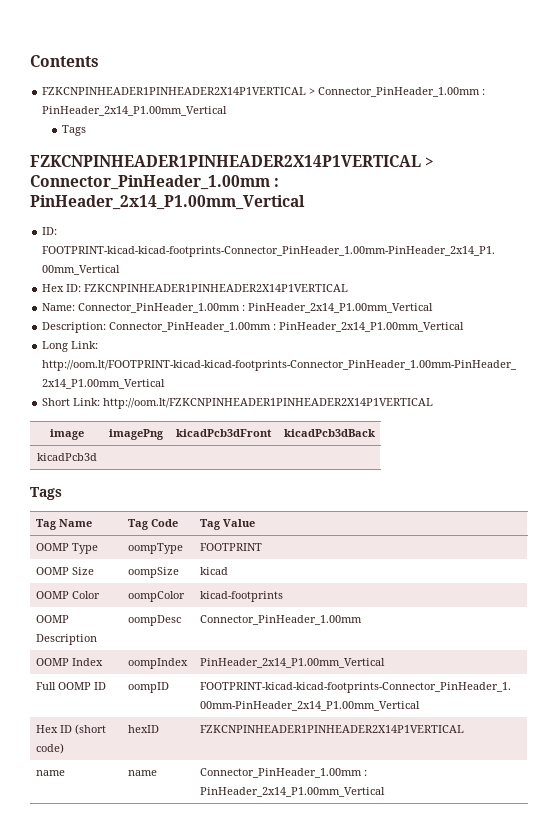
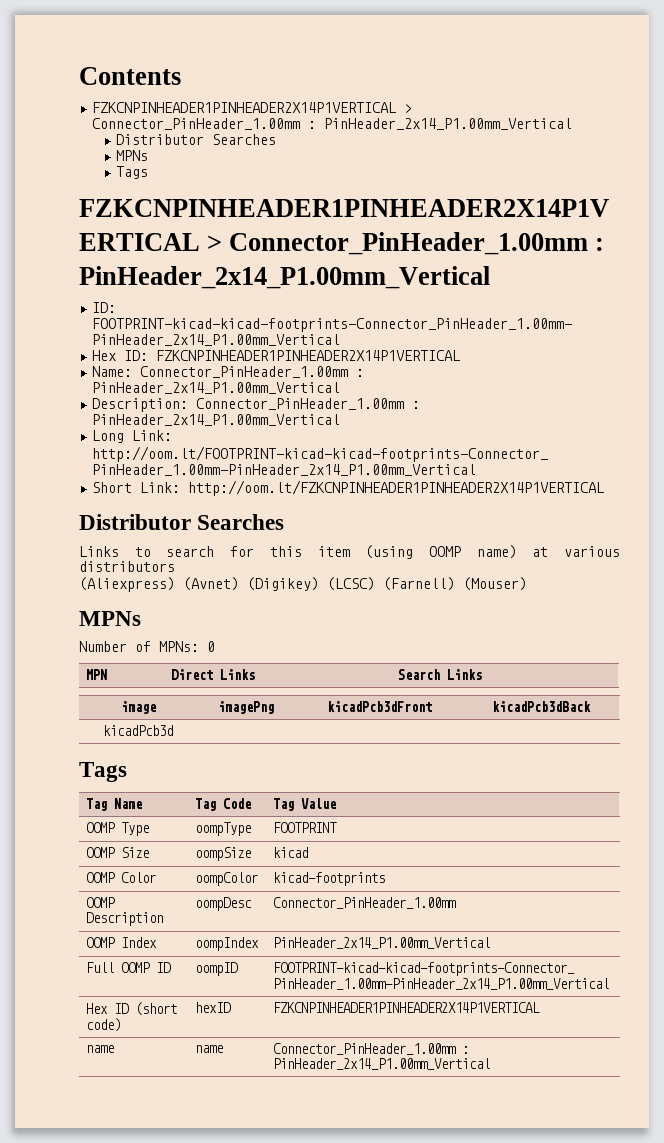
(228, 111) none -> [115,134,276,145] [115,150,148,161] // Distributor Searches // MPNs
(434, 403) none -> [79,514,285,530] [79,545,620,559] [79,561,175,572] [79,577,527,592] [79,611,141,626] [79,641,215,652] [85,669,107,680] [170,669,255,680] [397,669,482,680] // Distributor Searches // Links to search for this item (using OOMP name) at various distributors // (Aliexpress) (Avnet) (Digikey) (LCSC) (Farnell) (Mouser) // MPNs // Number of MPNs: 0 // MPN | Direct Links | Search Links

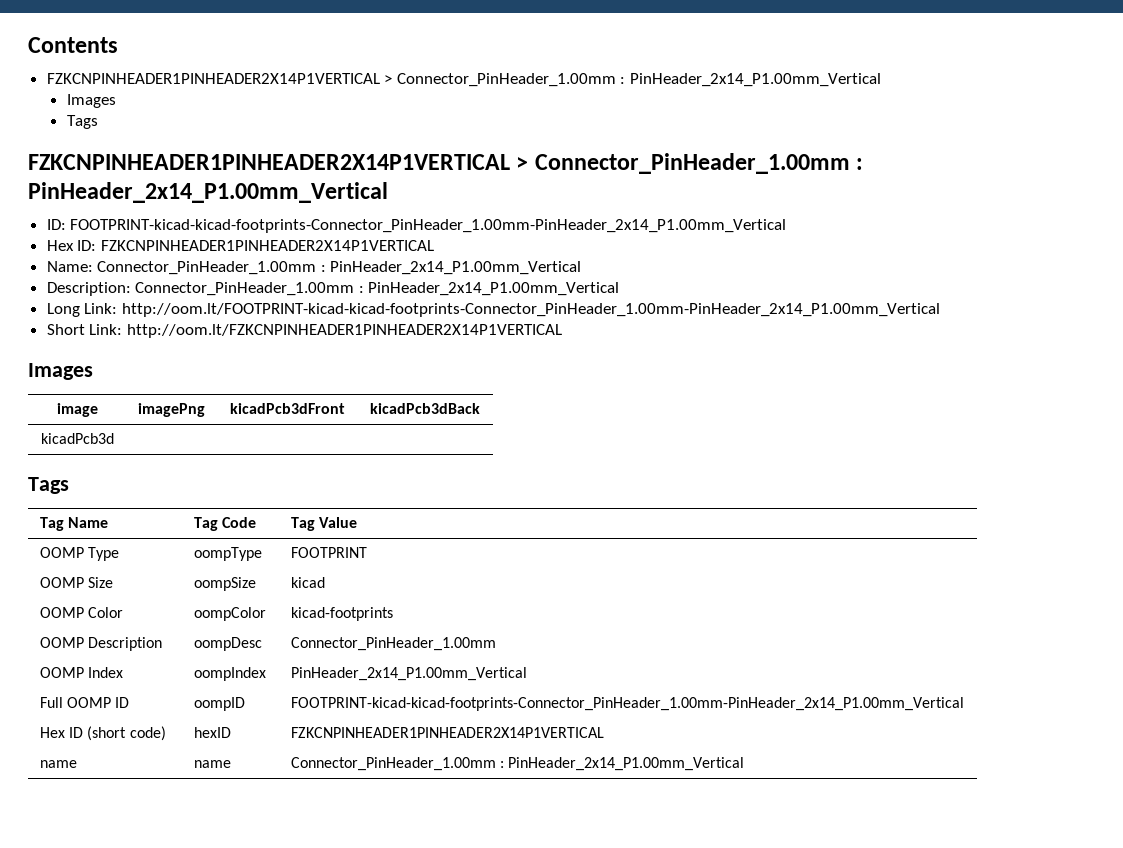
[115,134,276,145] [115,150,148,161] Distributor Searches // MPNs -> [66,94,116,108] Images
[79,514,285,530] [79,545,620,559] [79,561,175,572] [79,577,527,592] [79,611,141,626] [79,641,215,652] [85,669,107,680] [170,669,255,680] [397,669,482,680] Distributor Searches // Links to search for this item (using OOMP name) at various distributors // (Aliexpress) (Avnet) (Digikey) (LCSC) (Farnell) (Mouser) // MPNs // Number of MPNs: 0 // MPN | Direct Links | Search Links -> [28,363,93,380] Images

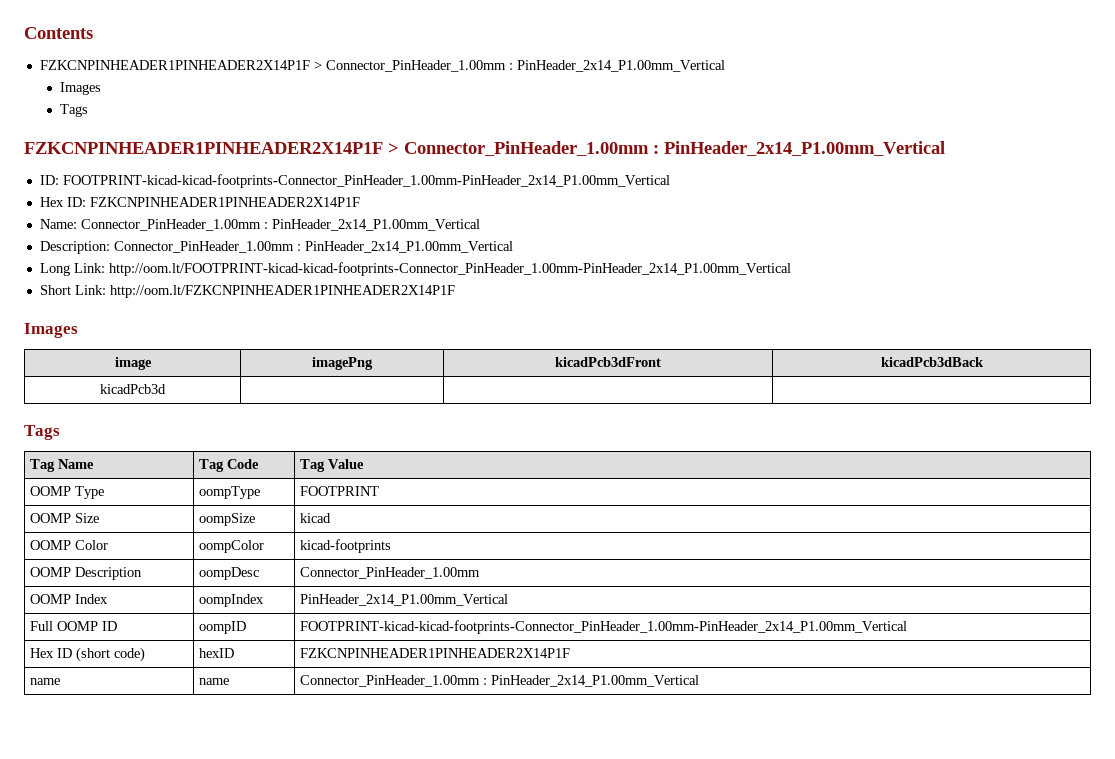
[46,73,380,84] FZKCNPINHEADER1PINHEADER2X14P1VERTICAL -> [39,60,310,70] FZKCNPINHEADER1PINHEADER2X14P1F
[28,154,510,170] FZKCNPINHEADER1PINHEADER2X14P1VERTICAL -> [24,142,383,154] FZKCNPINHEADER1PINHEADER2X14P1F
[100,240,434,251] FZKCNPINHEADER1PINHEADER2X14P1VERTICAL -> [89,197,360,207] FZKCNPINHEADER1PINHEADER2X14P1F
[126,324,562,338] http://oom.lt/FZKCNPINHEADER1PINHEADER2X14P1VERTICAL -> [109,285,455,298] http://oom.lt/FZKCNPINHEADER1PINHEADER2X14P1F
[290,727,604,738] FZKCNPINHEADER1PINHEADER2X14P1VERTICAL -> [300,648,571,658] FZKCNPINHEADER1PINHEADER2X14P1F

